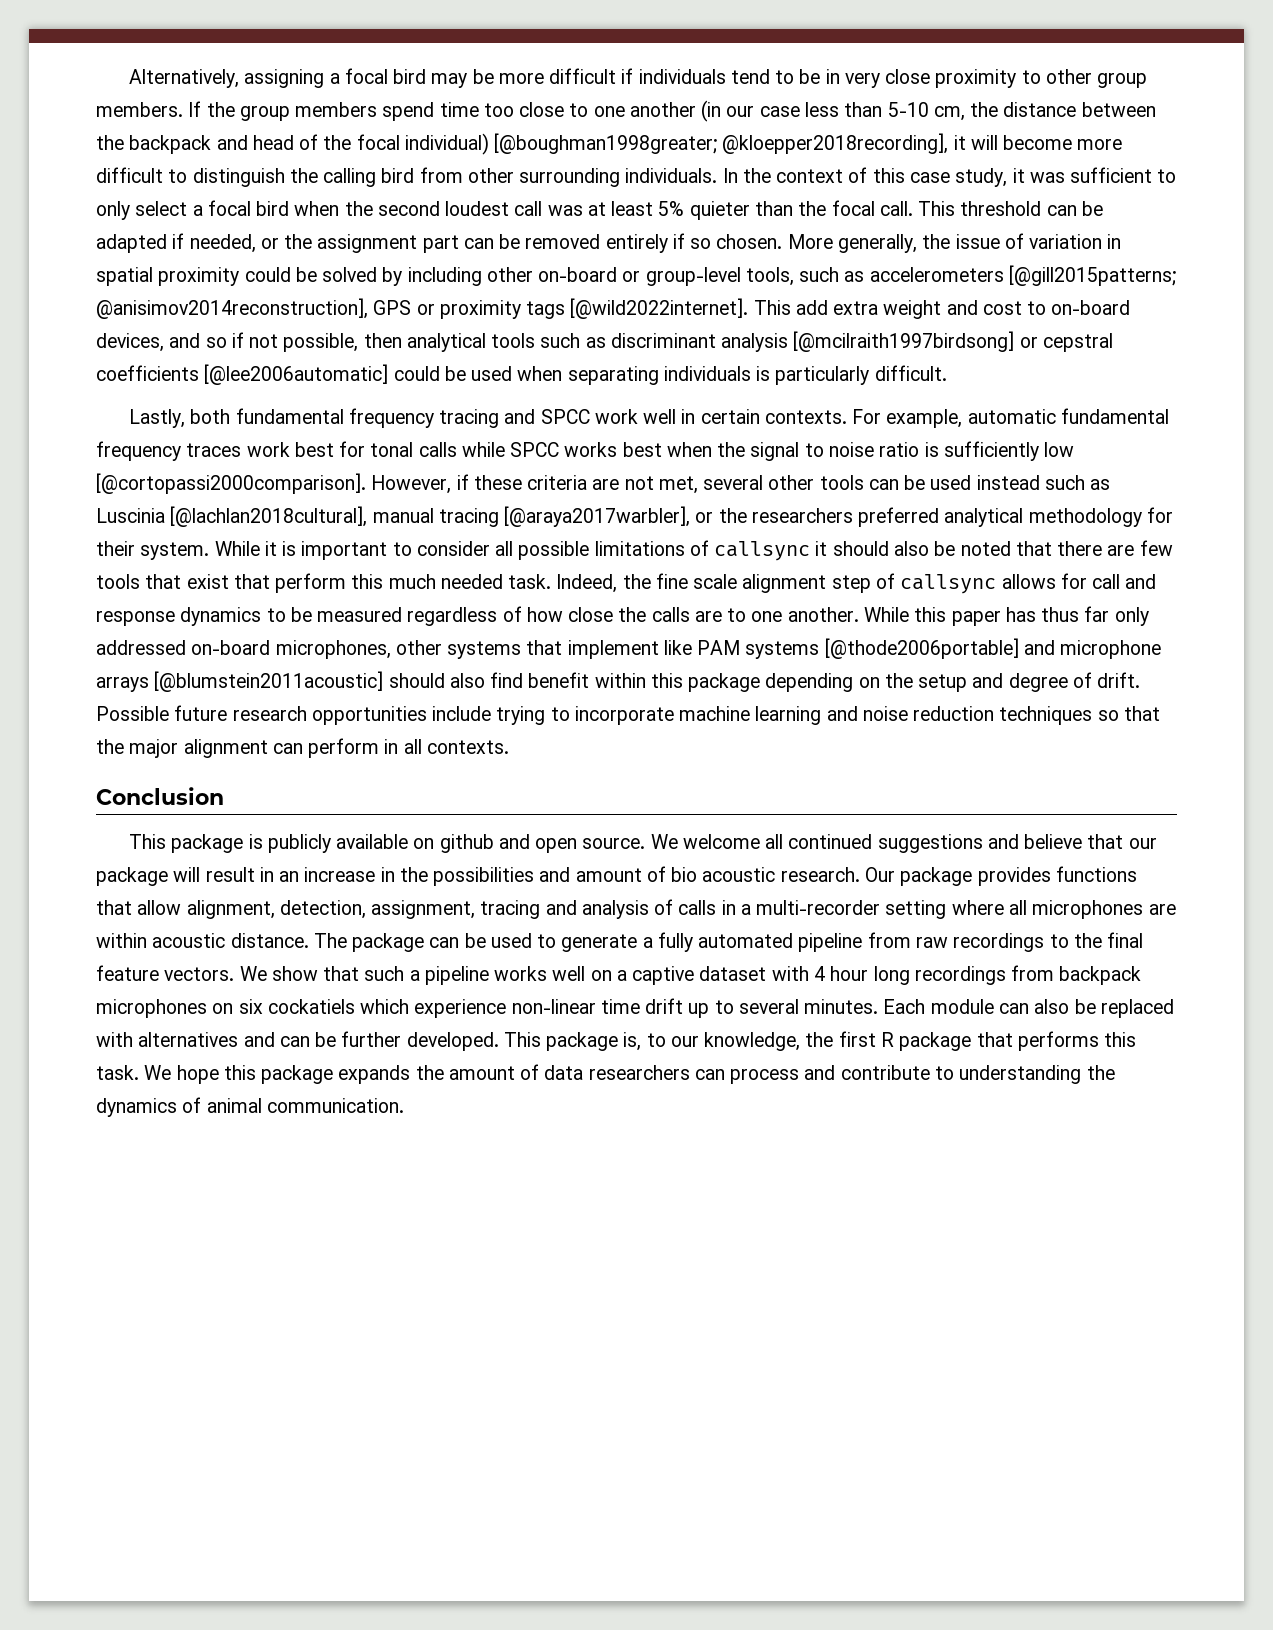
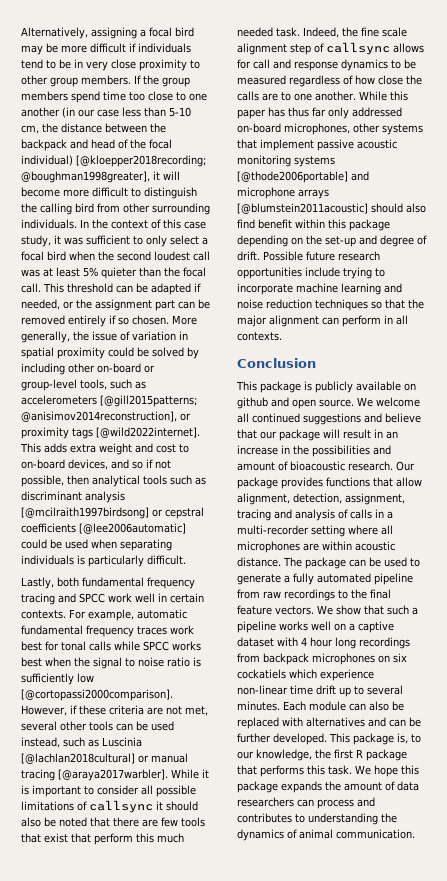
[494,133,949,154] [@boughman1998greater; @kloepper2018recording], -> [76,155,206,167] [21,171,150,183] [@kloepper2018recording; @boughman1998greater],
[373,300,412,315] GPS -> (177, 416) none
[795,300,828,315] add -> [44,443,67,453] adds
[976,475,1040,490] instead -> [21,737,60,748] instead,
[170,506,1173,527] [96,541,210,560] [@lachlan2018cultural], manual tracing [@araya2017warbler], or the researchers preferred analytical methodology for their system. -> [21,753,188,764] [21,769,168,781] [@lachlan2018cultural] or manual tracing [@araya2017warbler].
[663,640,741,655] like PAM -> [317,139,397,151] [237,155,291,167] passive acoustic monitoring
[918,674,968,692] setup -> [325,236,356,247] set-up
[671,867,776,882] bio acoustic -> [290,461,345,471] bioacoustic
[840,1065,930,1080] contribute -> [237,813,292,823] contributes

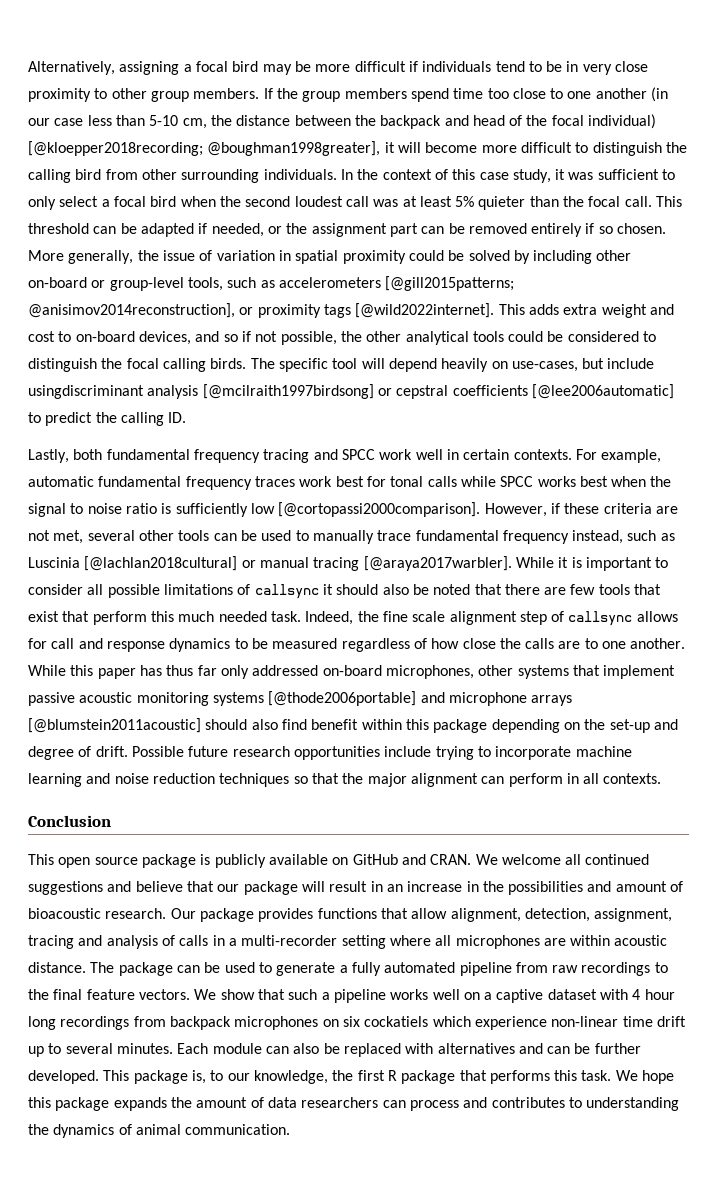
[67,475,206,487] [21,491,82,501] then analytical tools such as discriminant -> [340,331,657,345] [28,358,655,372] [28,385,144,399] the other analytical tools could be considered to distinguish the focal calling birds. The specific tool will depend heavily on use-cases, but include usingdiscriminant
[21,539,172,551] [21,555,186,567] could be used when separating individuals is particularly difficult. -> [28,412,187,426] to predict the calling ID.
(174, 726) none -> [295,530,569,544] to manually trace fundamental frequency
(257, 386) none -> [58,857,138,868] open source
[237,397,354,409] github and open source. -> [352,854,472,865] GitHub and CRAN.

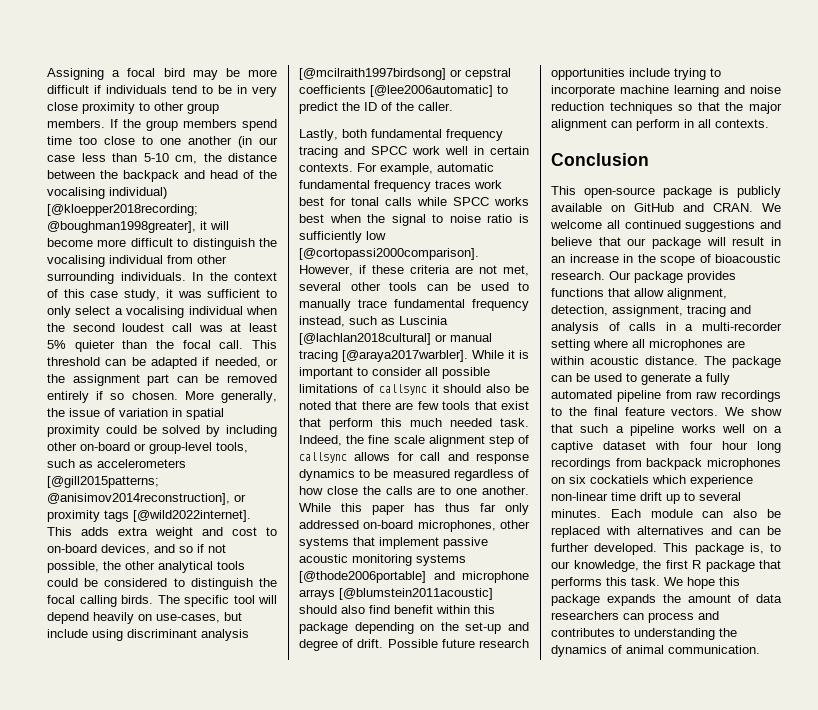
[28,61,180,75] Alternatively, assigning -> [47,68,104,80] Assigning
[551,115,584,126] focal -> [47,187,105,199] vocalising
[28,169,102,183] calling bird -> [47,255,163,267] vocalising individual
[113,196,177,207] focal bird -> [126,306,243,318] vocalising individual
[28,385,144,399] usingdiscriminant -> [92,629,197,641] using discriminant
[120,412,187,426] calling ID. -> [364,102,453,111] ID of the caller.
[58,857,138,868] open source -> [583,187,655,198] open-source
[508,881,667,895] possibilities and amount -> [660,256,695,266] scope
[632,989,641,1000] 4 -> [689,441,713,450] four

